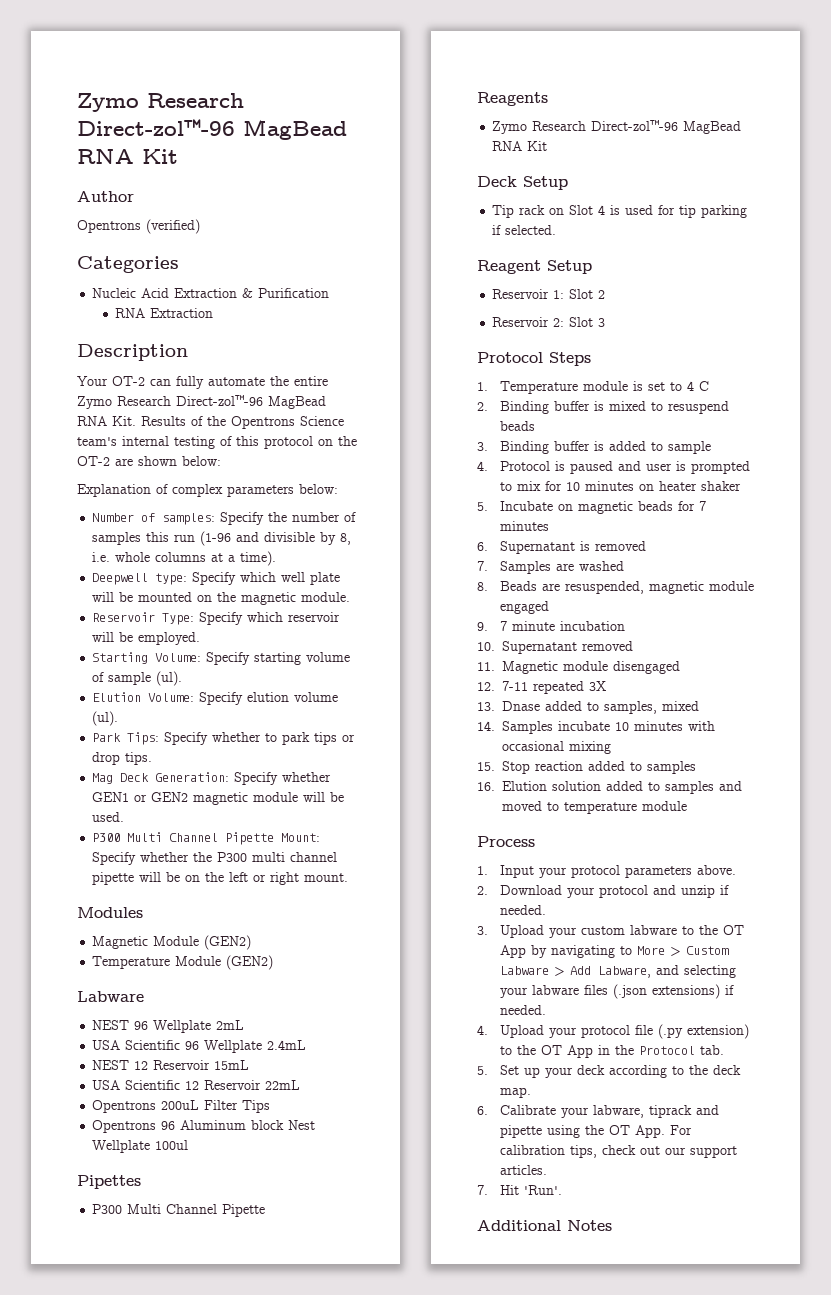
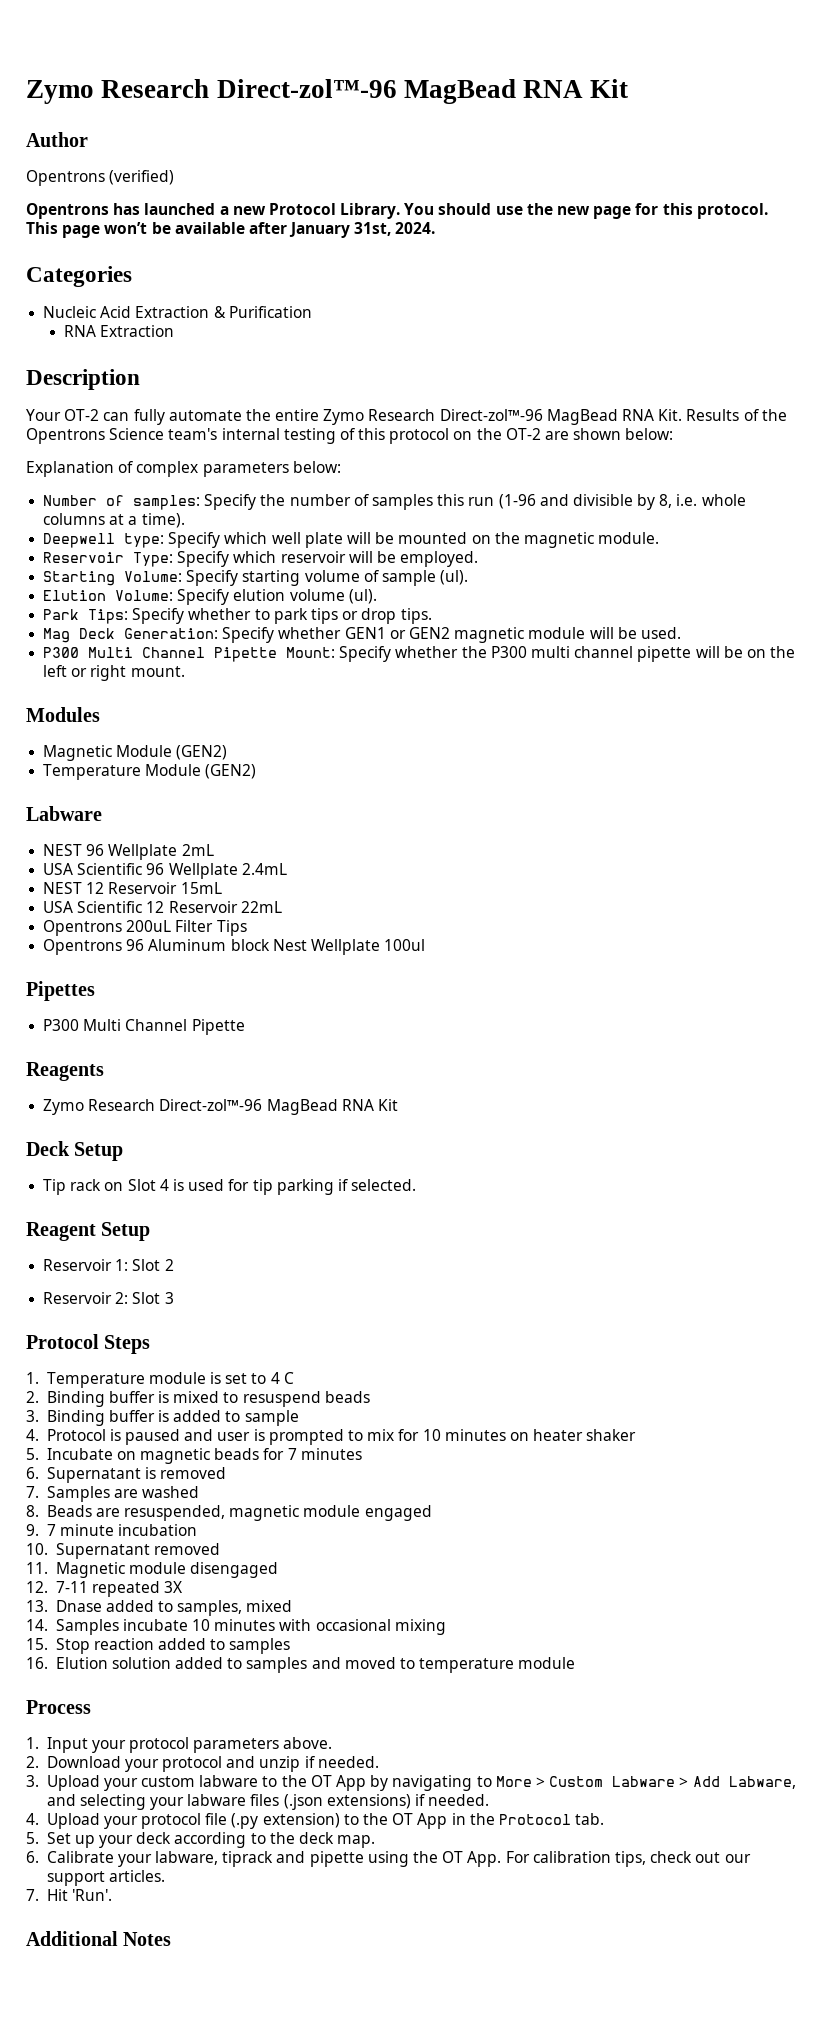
(200, 226) none -> [26,203,768,219] [26,222,436,238] // Opentrons has launched a new Protocol Library. You should use the new page for this protocol. This page won’t be available after January 31st, 2024.

